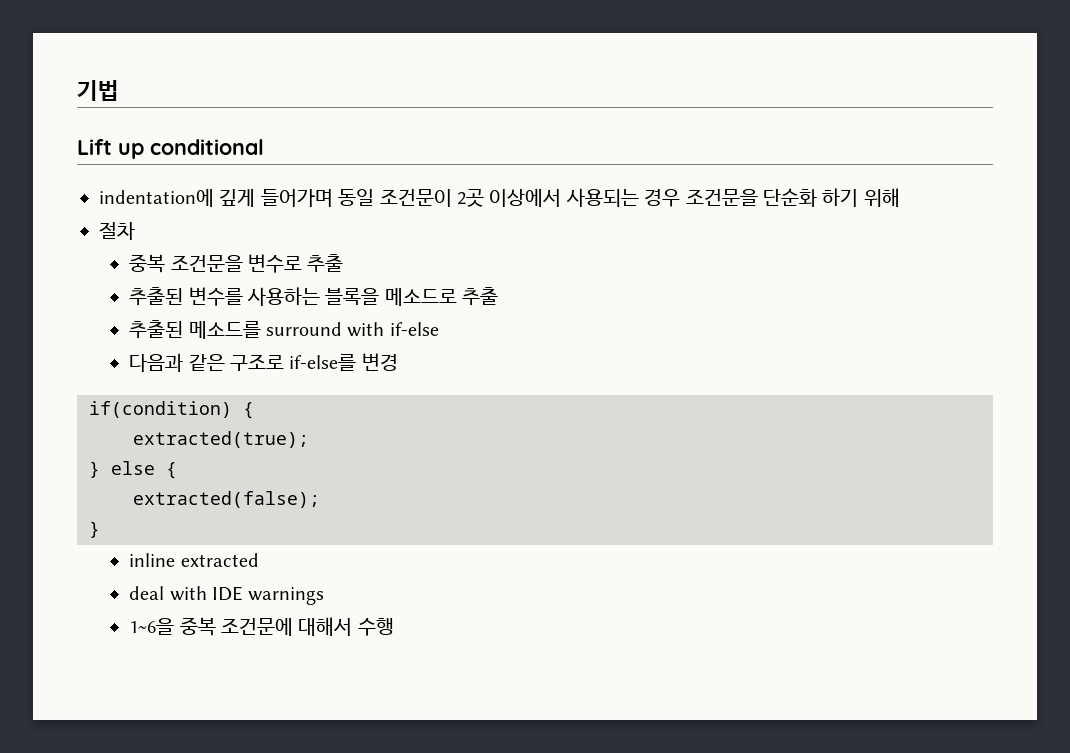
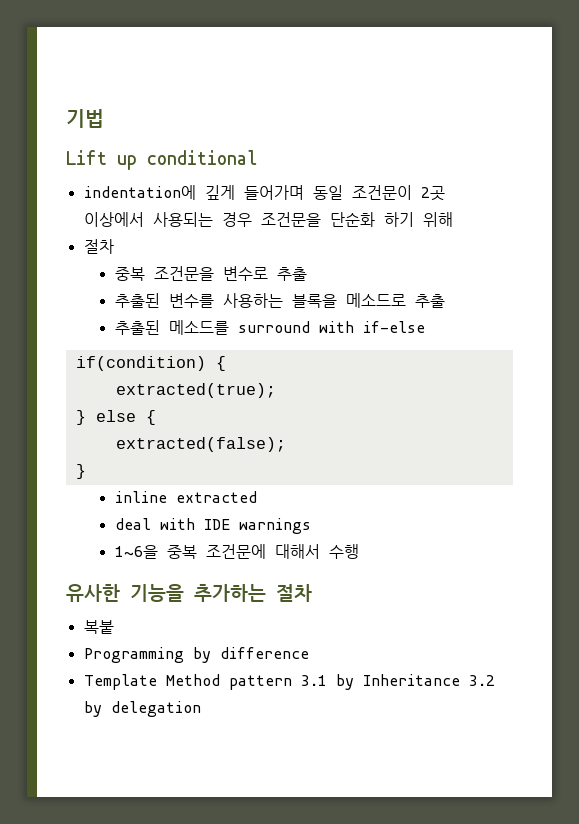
[129,353,398,372] // 다음과 같은 구조로 if-else를 변경 -> (425, 327) none
(394, 626) none -> [66,584,312,602] [83,620,114,634] [83,647,309,663] [83,674,495,690] [83,701,201,717] // 유사한 기능을 추가하는 절차 // 복붙 // Programming by difference // Template Method pattern 3.1 by Inheritance 3.2 by delegation

